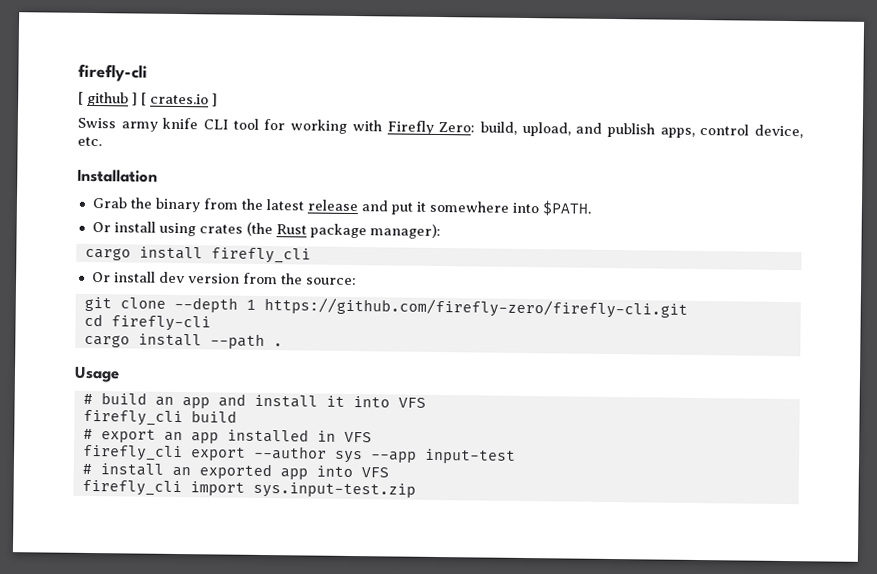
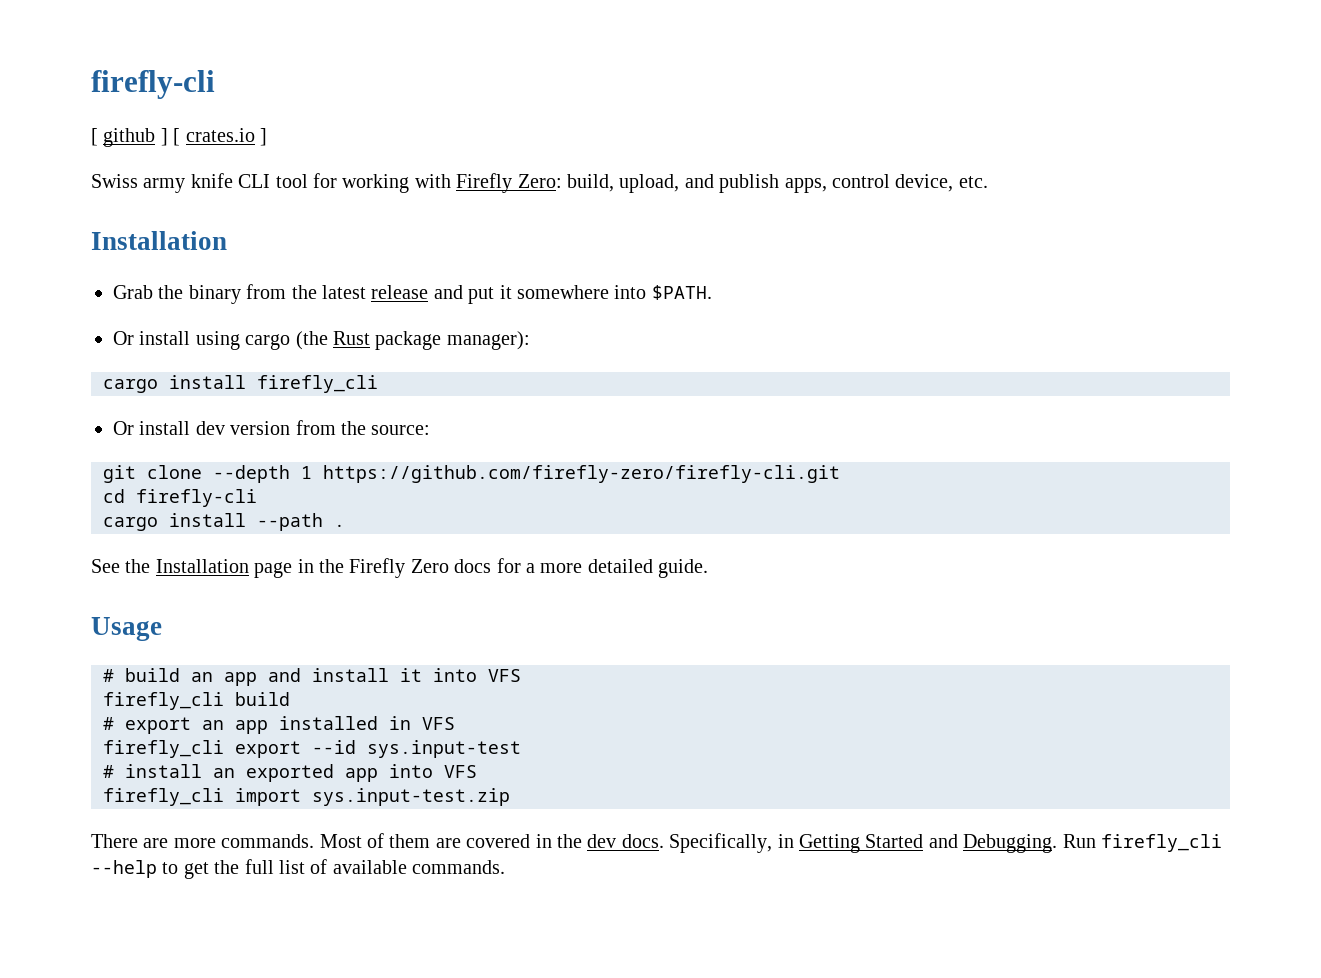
[198,224,243,234] crates -> [245,334,291,350] cargo
(283, 345) none -> [91,558,709,578] // See the Installation page in the Firefly Zero docs for a more detailed guide.
[253,445,516,464] --author sys --app input-test -> [312,740,521,758] --id sys.input-test
(416, 490) none -> [91,833,1222,853] [91,859,506,879] // There are more commands. Most of them are covered in the dev docs. Specifically, in Getting Started and Debugging. Run firefly_cli --help to get the full list of available commands.

